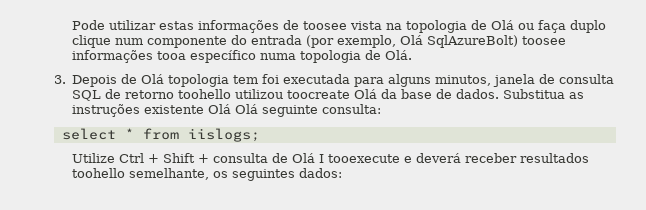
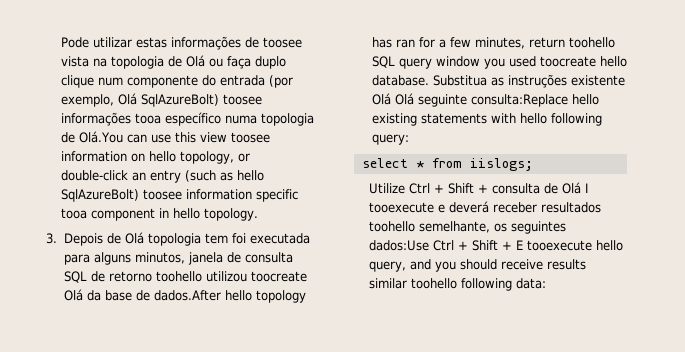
[384,50,412,60] Olá. -> [78,131,270,143] [60,151,250,164] [60,170,264,183] [60,189,298,202] [60,208,258,221] Olá.You can use this view toosee information on hello topology, or double-click an entry (such as hello SqlAzureBolt) toosee information specific tooa component in hello topology.
[456,89,500,99] dados. -> [153,290,306,303] [371,37,615,49] [371,56,627,69] [371,75,429,86] dados.After hello topology has ran for a few minutes, return toohello SQL query window you used toocreate hello database.
[322,104,382,114] consulta: -> [470,94,599,107] [371,113,602,126] [371,134,409,145] consulta:Replace hello existing statements with hello following query:
[298,168,342,178] dados: -> [368,240,623,251] [368,259,586,272] [368,278,546,291] dados:Use Ctrl + Shift + E tooexecute hello query, and you should receive results similar toohello following data:

